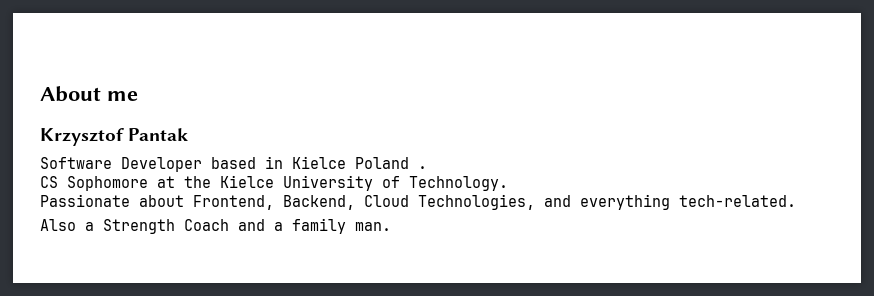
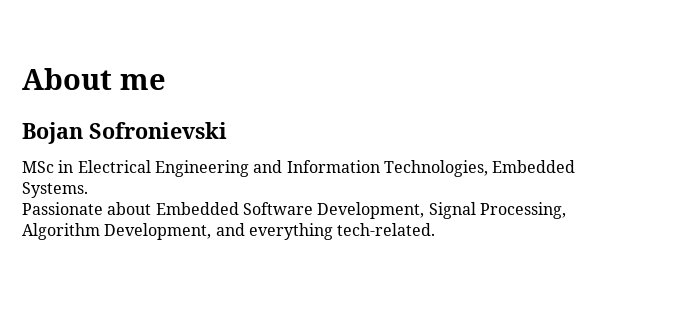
[40,128,189,146] [40,156,427,172] [40,175,508,191] [40,194,796,210] [40,218,391,234] Krzysztof Pantak // Software Developer based in Kielce Poland . // CS Sophomore at the Kielce University of Technology. // Passionate about Frontend, Backend, Cloud Technologies, and everything tech-related. // Also a Strength Coach and a family man. -> [22,122,227,144] [22,160,576,177] [22,182,88,198] [22,202,566,219] [22,223,436,240] Bojan Sofronievski // MSc in Electrical Engineering and Information Technologies, Embedded Systems. // Passionate about Embedded Software Development, Signal Processing, Algorithm Development, and everything tech-related.

